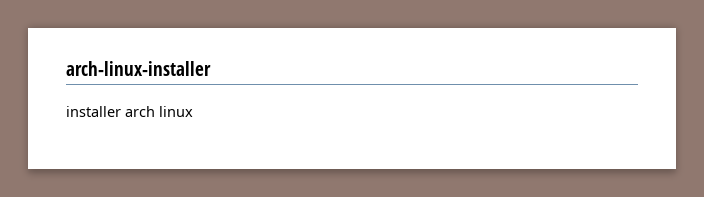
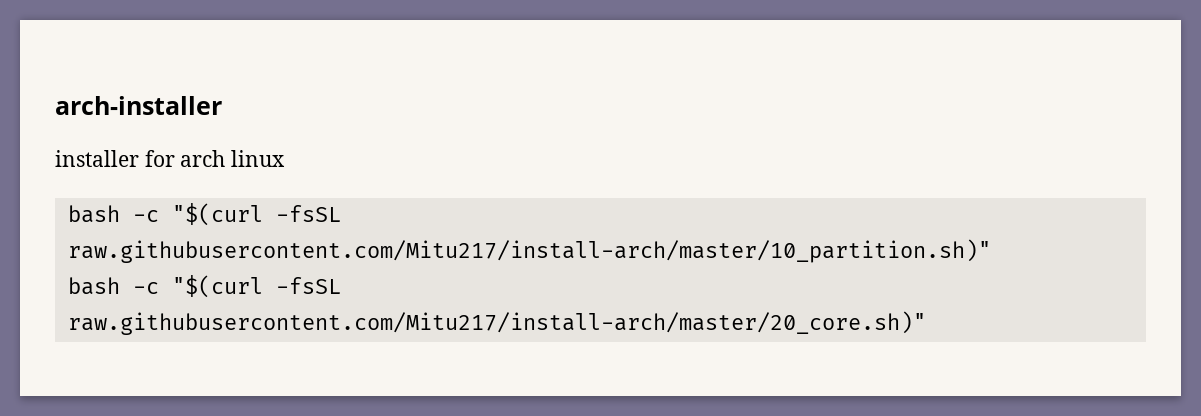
[66,61,211,76] arch-linux-installer -> [55,96,222,115] arch-installer
(121, 111) none -> [144,150,175,167] for
(193, 111) none -> [67,203,341,226] [67,239,991,263] [67,275,341,298] [67,311,926,335] // bash -c "$(curl -fsSL raw.githubusercontent.com/Mitu217/install-arch/master/10_partition.sh)" // bash -c "$(curl -fsSL raw.githubusercontent.com/Mitu217/install-arch/master/20_core.sh)"

